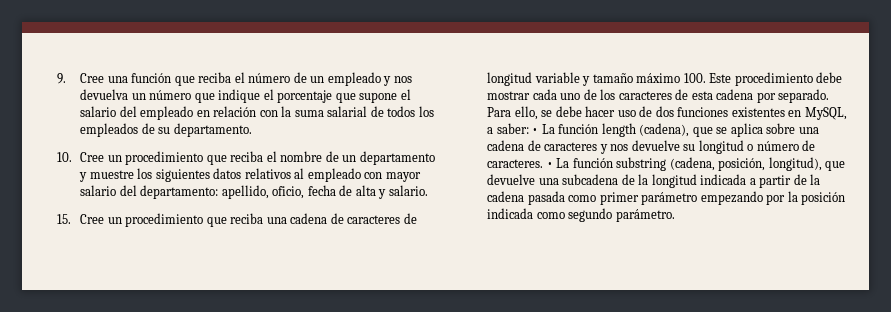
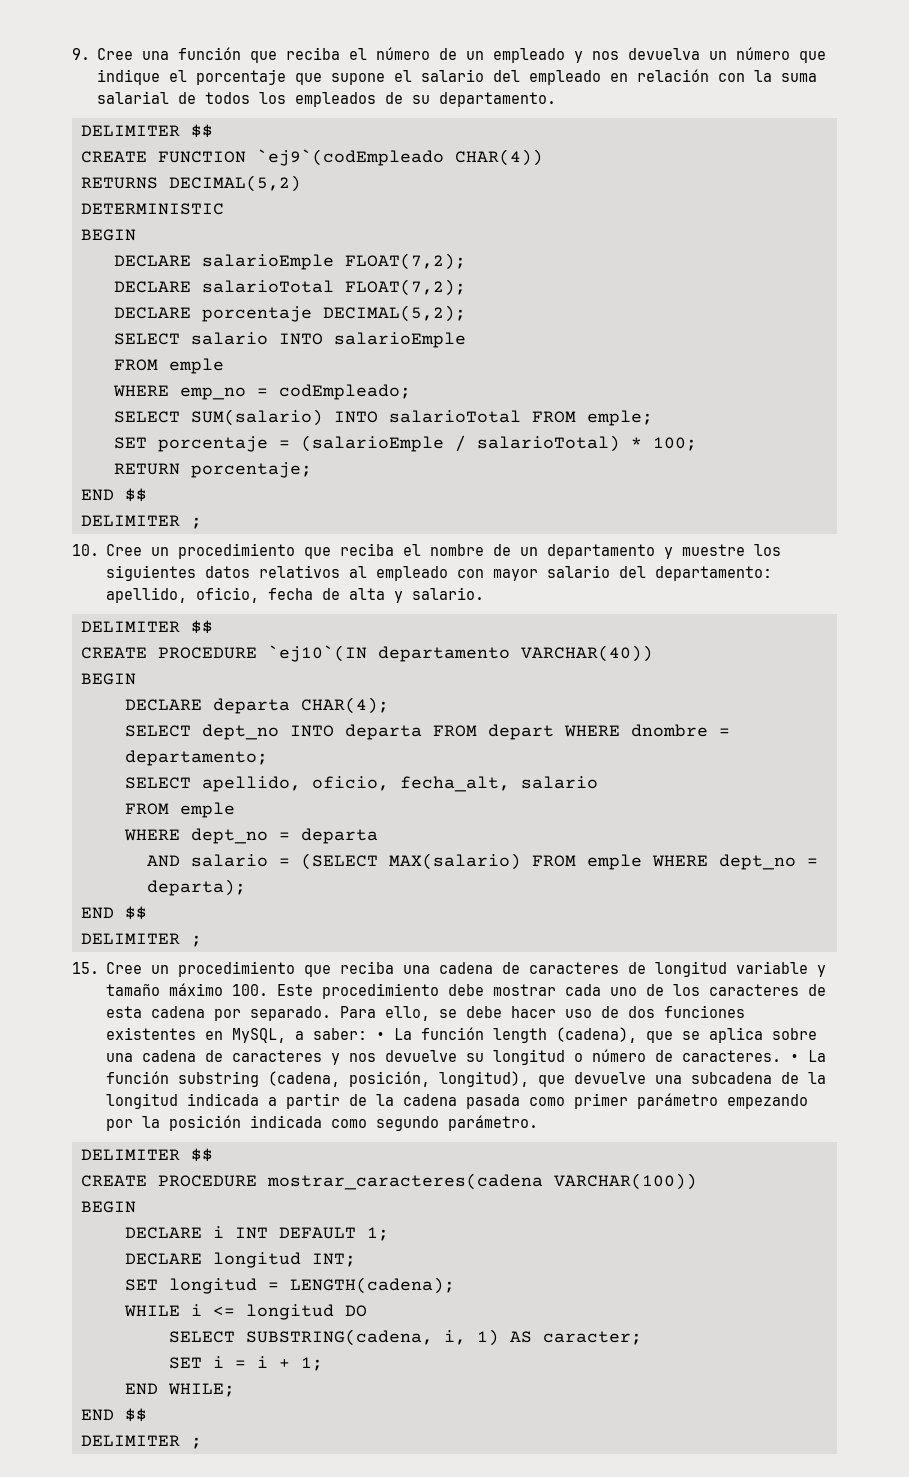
(252, 130) none -> [80,124,213,138] [80,149,543,166] [80,175,301,192] [80,203,224,215] [80,229,136,241] [113,253,466,270] [113,279,466,296] [113,305,466,322] [113,332,466,348] [113,358,224,374] [112,384,411,400] [113,409,653,426] [113,435,697,452] [113,462,312,478] [80,488,147,502] [80,515,202,529] // DELIMITER $$ // CREATE FUNCTION `ej9`(codEmpleado CHAR(4)) // RETURNS DECIMAL(5,2) // DETERMINISTIC // BEGIN // DECLARE salarioEmple FLOAT(7,2); // DECLARE salarioTotal FLOAT(7,2); // DECLARE porcentaje DECIMAL(5,2); // SELECT salario INTO salarioEmple // FROM emple // WHERE emp_no = codEmpleado; // SELECT SUM(salario) INTO salarioTotal FROM emple; // SET porcentaje = (salarioEmple / salarioTotal) * 100; // RETURN porcentaje; // END $$ // DELIMITER ;
(428, 190) none -> [80,620,213,634] [80,645,653,662] [80,673,136,685] [124,697,389,714] [124,724,730,740] [124,750,268,766] [124,776,598,792] [124,802,235,818] [123,828,378,844] [146,853,818,870] [146,879,246,896] [80,906,147,920] [80,933,202,947] // DELIMITER $$ // CREATE PROCEDURE `ej10`(IN departamento VARCHAR(40)) // BEGIN // DECLARE departa CHAR(4); // SELECT dept_no INTO departa FROM depart WHERE dnombre = departamento; // SELECT apellido, oficio, fecha_alt, salario // FROM emple // WHERE dept_no = departa // AND salario = (SELECT MAX(salario) FROM emple WHERE dept_no = departa); // END $$ // DELIMITER ;
(675, 215) none -> [80,1148,213,1162] [80,1173,697,1190] [80,1201,136,1213] [124,1226,389,1241] [124,1252,356,1268] [124,1277,455,1294] [123,1304,367,1320] [168,1329,642,1346] [168,1356,323,1371] [124,1383,235,1397] [80,1408,147,1422] [80,1435,202,1449] // DELIMITER $$ // CREATE PROCEDURE mostrar_caracteres(cadena VARCHAR(100)) // BEGIN // DECLARE i INT DEFAULT 1; // DECLARE longitud INT; // SET longitud = LENGTH(cadena); // WHILE i <= longitud DO // SELECT SUBSTRING(cadena, i, 1) AS caracter; // SET i = i + 1; // END WHILE; // END $$ // DELIMITER ;

